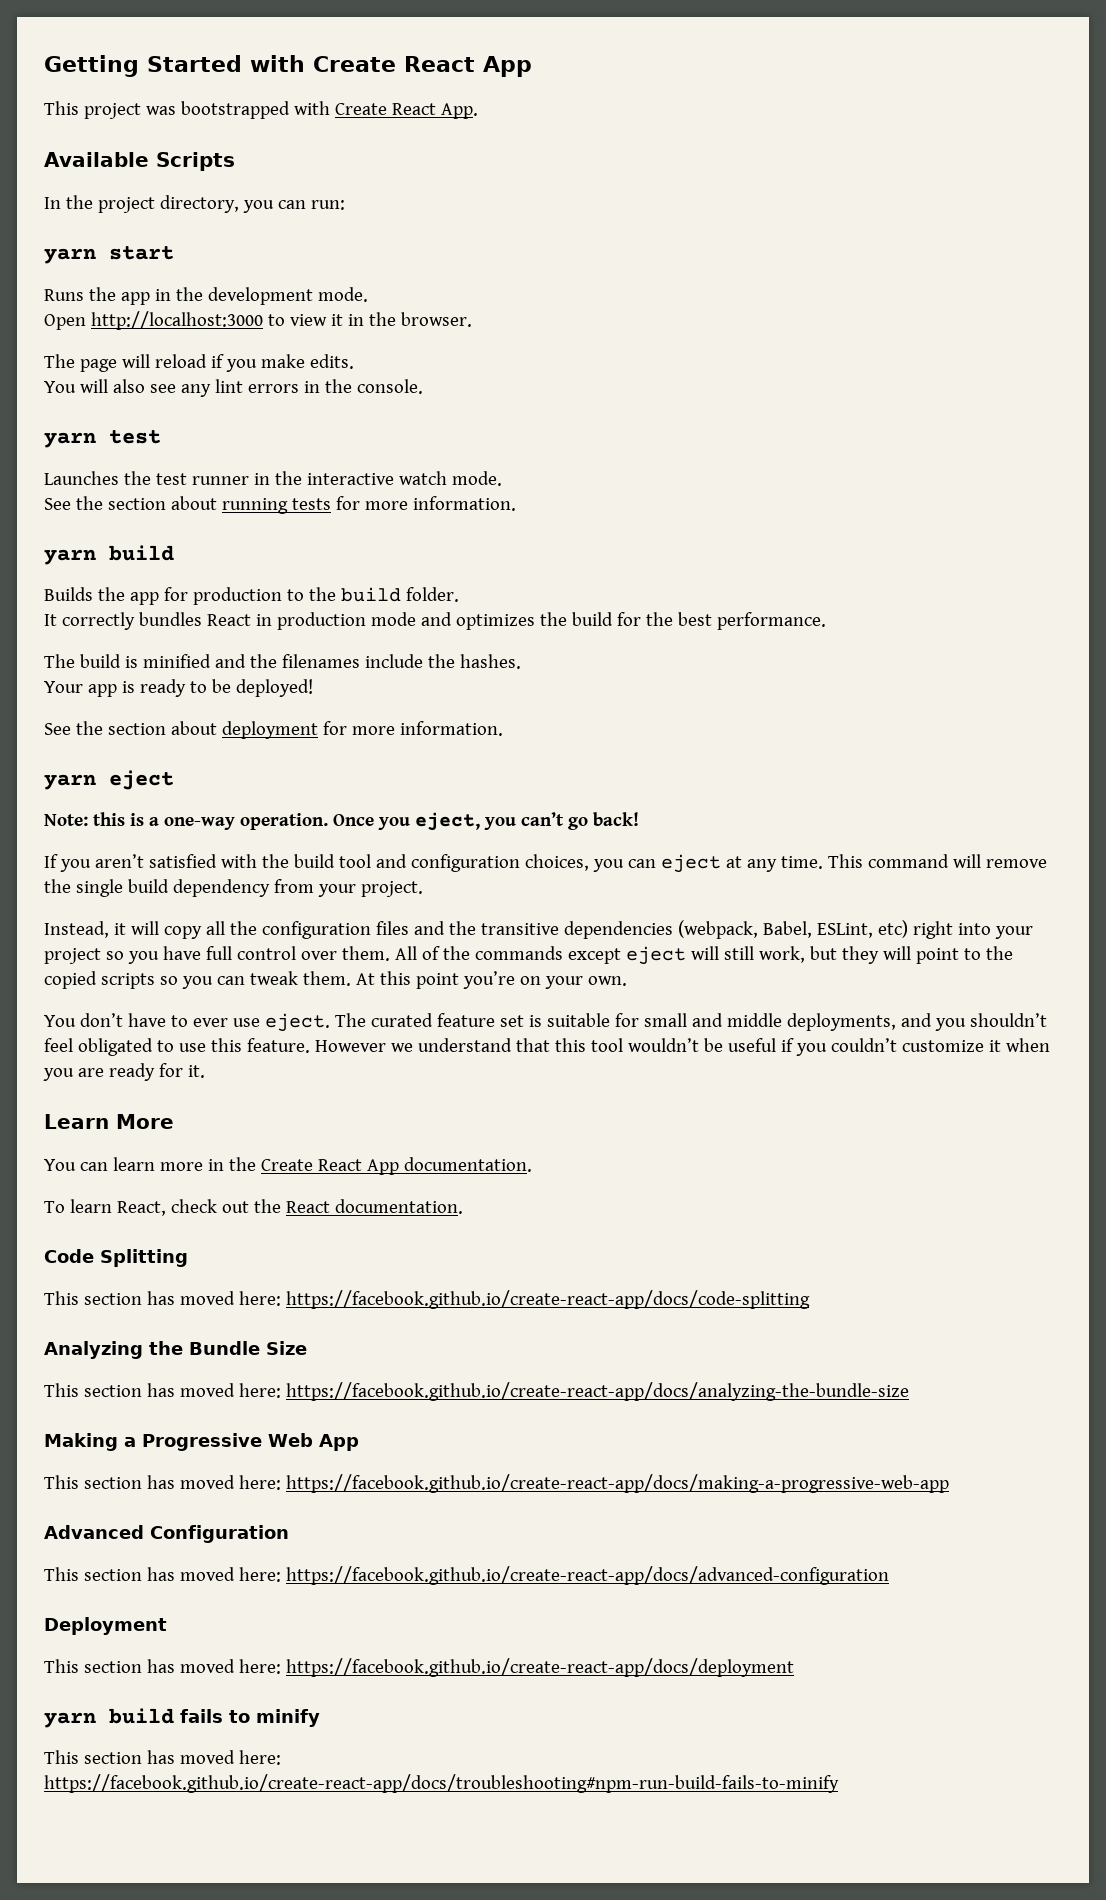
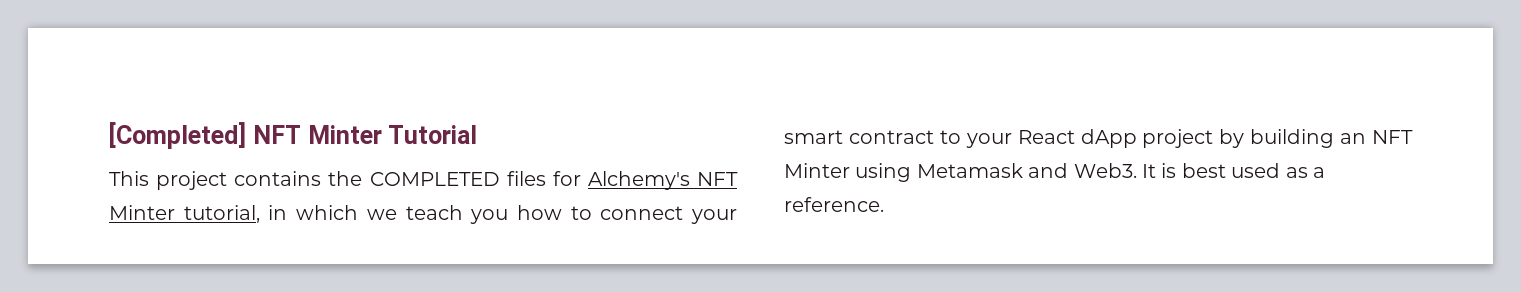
[44,55,532,77] [44,101,478,119] [44,152,235,171] [44,195,345,213] [44,246,174,264] [44,287,368,305] [44,311,472,330] [44,354,354,372] [44,379,423,397] [44,430,161,448] [44,471,502,486] [44,496,516,514] [44,545,174,565] [44,587,459,605] [44,612,826,630] [44,654,521,669] [44,679,313,697] [44,721,503,739] [44,770,174,790] [44,812,639,831] [44,854,1047,873] [44,879,423,897] [44,920,1033,939] [44,946,1013,965] [44,971,627,989] [44,1013,1047,1032] [44,1038,1050,1056] [43,1063,205,1081] [44,1114,174,1129] [44,1157,532,1175] [44,1199,463,1216] [44,1249,188,1267] [44,1290,810,1309] [44,1341,307,1359] [44,1382,909,1401] [44,1433,359,1451] [44,1474,949,1493] [44,1525,289,1543] [44,1566,889,1585] [44,1617,167,1635] [44,1658,794,1677] [44,1708,320,1728] [44,1750,281,1765] [44,1774,839,1793] Getting Started with Create React App // This project was bootstrapped with Create React App. // Available Scripts // In the project directory, you can run: // yarn start // Runs the app in the development mode. // Open http://localhost:3000 to view it in the browser. // The page will reload if you make edits. // You will also see any lint errors in the console. // yarn test // Launches the test runner in the interactive watch mode. // See the section about running tests for more information. // yarn build // Builds the app for production to the build folder. // It correctly bundles React in production mode and optimizes the build for the best performance. // The build is minified and the filenames include the hashes. // Your app is ready to be deployed! // See the section about deployment for more information. // yarn eject // Note: this is a one-way operation. Once you eject, you can’t go back! // If you aren’t satisfied with the build tool and configuration choices, you can eject at any time. This command will remove the single build dependency from your project. // Instead, it will copy all the configuration files and the transitive dependencies (webpack, Babel, ESLint, etc) right into your project so you have full control over them. All of the commands except eject will still work, but they will point to the copied scripts so you can tweak them. At this point you’re on your own. // You don’t have to ever use eject. The curated feature set is suitable for small and middle deployments, and you shouldn’t feel obligated to use this feature. However we understand that this tool wouldn’t be useful if you couldn’t customize it when you are ready for it. // Learn More // You can learn more in the Create React App documentation. // To learn React, check out the React documentation. // Code Splitting // This section has moved here: https://facebook.github.io/create-react-app/docs/code-splitting // Analyzing the Bundle Size // This section has moved here: https://facebook.github.io/create-react-app/docs/analyzing-the-bundle-size // Making a Progressive Web App // This section has moved here: https://facebook.github.io/create-react-app/docs/making-a-progressive-web-app // Advanced Configuration // This section has moved here: https://facebook.github.io/create-react-app/docs/advanced-configuration // Deployment // This section has moved here: https://facebook.github.io/create-react-app/docs/deployment // yarn build fails to minify // This section has moved here: https://facebook.github.io/create-react-app/docs/troubleshooting#npm-run-build-fails-to-minify -> [109,122,478,149] [109,171,738,190] [109,205,737,224] [784,129,1413,148] [784,163,1325,182] [784,197,884,212] [Completed] NFT Minter Tutorial // This project contains the COMPLETED files for Alchemy's NFT Minter tutorial, in which we teach you how to connect your smart contract to your React dApp project by building an NFT Minter using Metamask and Web3. It is best used as a reference.

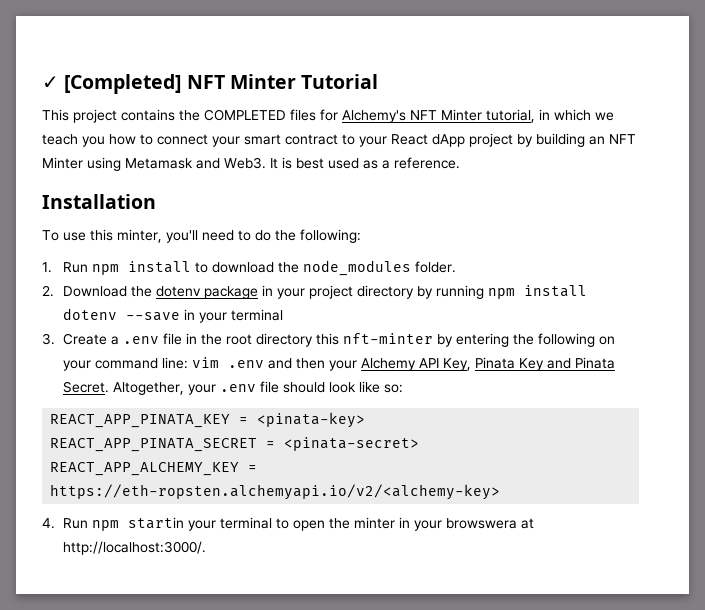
(109, 135) none -> [42,76,59,89] ✓
(884, 204) none -> [42,194,156,209] [42,229,361,243] [42,260,457,276] [42,285,588,299] [63,308,284,323] [42,333,616,347] [63,357,616,371] [63,381,404,395] [50,412,366,428] [50,437,420,452] [50,462,258,476] [50,484,501,500] [42,517,535,531] [63,541,207,555] // Installation // To use this minter, you'll need to do the following: // 1. Run npm install to download the node_modules folder. // 2. Download the dotenv package in your project directory by running npm install dotenv --save in your terminal // 3. Create a .env file in the root directory this nft-minter by entering the following on your command line: vim .env and then your Alchemy API Key, Pinata Key and Pinata Secret. Altogether, your .env file should look like so: // REACT_APP_PINATA_KEY = <pinata-key> // REACT_APP_PINATA_SECRET = <pinata-secret> // REACT_APP_ALCHEMY_KEY = https://eth-ropsten.alchemyapi.io/v2/<alchemy-key> // 4. Run npm startin your terminal to open the minter in your browswera at http://localhost:3000/.

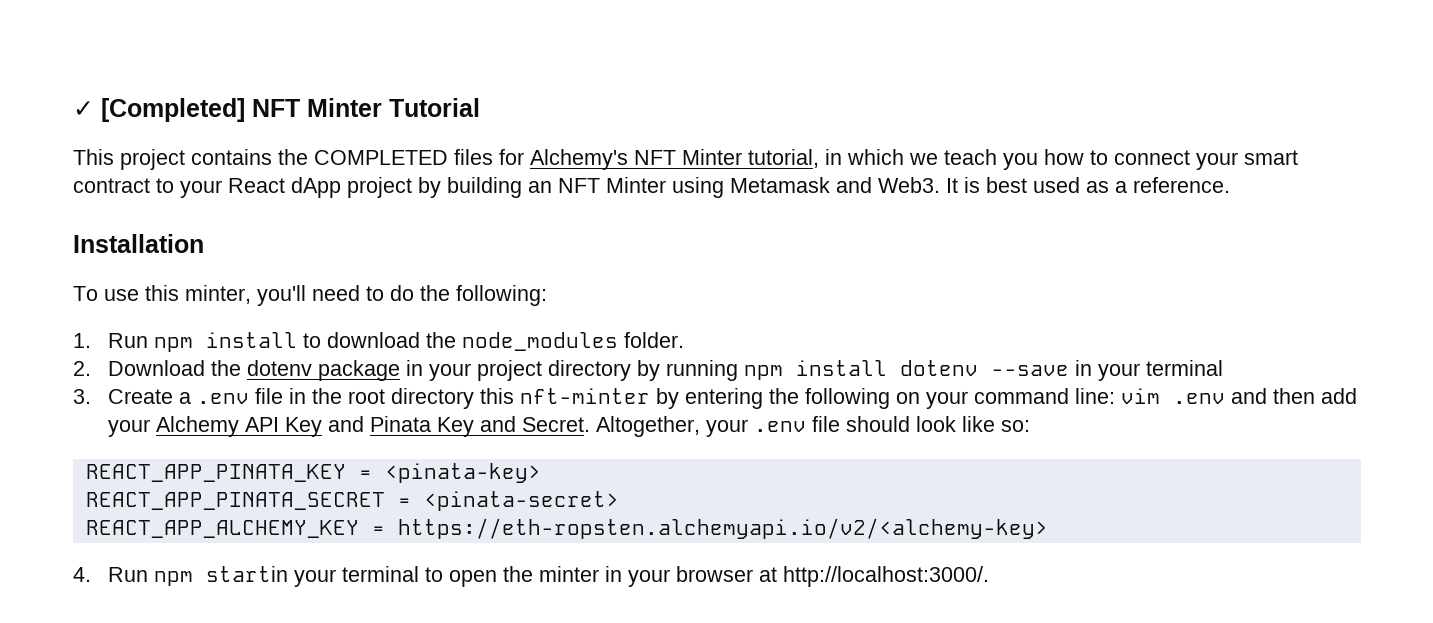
(326, 363) none -> [1321,388,1358,404] add
[443,358,472,371] Key, -> [285,416,365,437] Key and
[575,357,616,369] Pinata -> (517, 424) none
[446,518,518,529] browswera -> [676,566,754,582] browser

